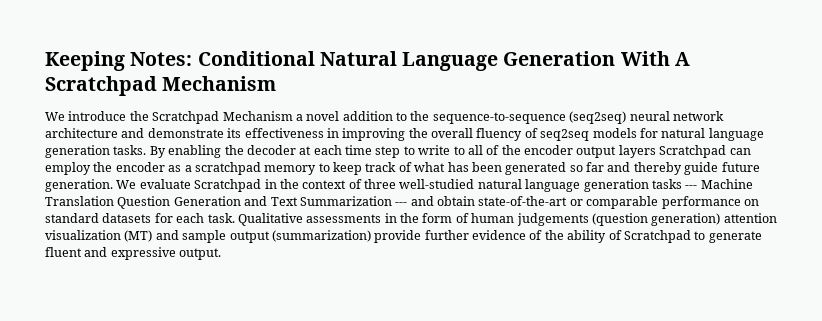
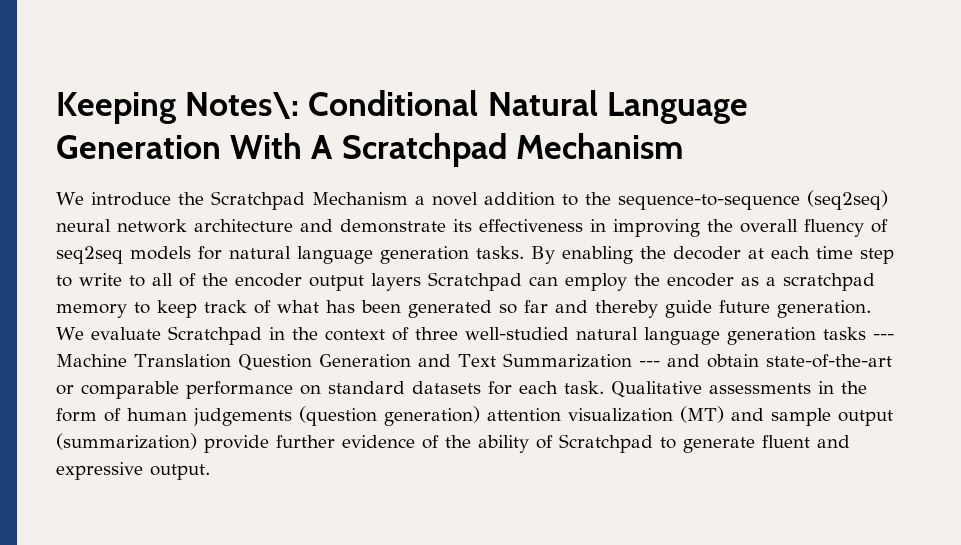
[130,52,193,66] Notes: -> [185,92,300,119] Notes\:

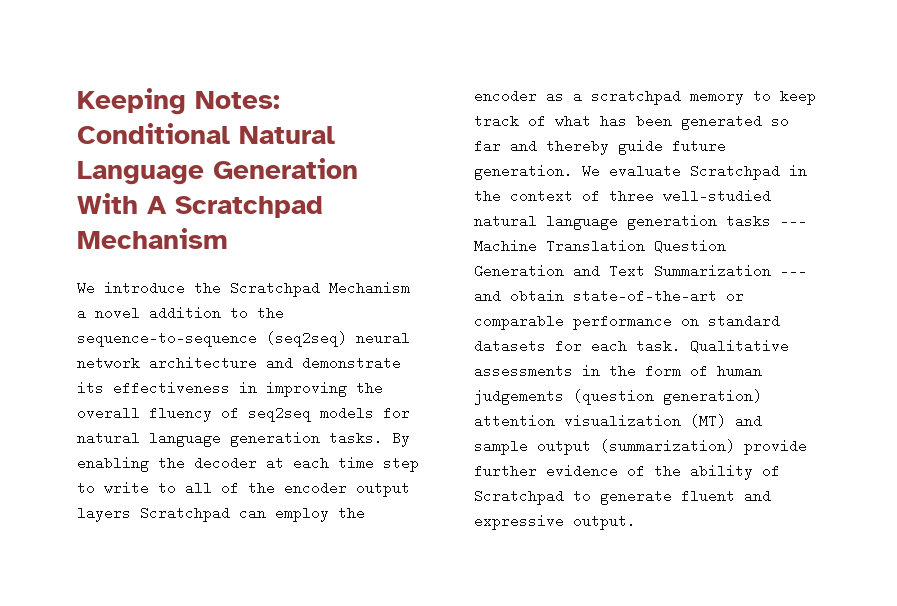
[185,92,300,119] Notes\: -> [195,91,280,109] Notes:

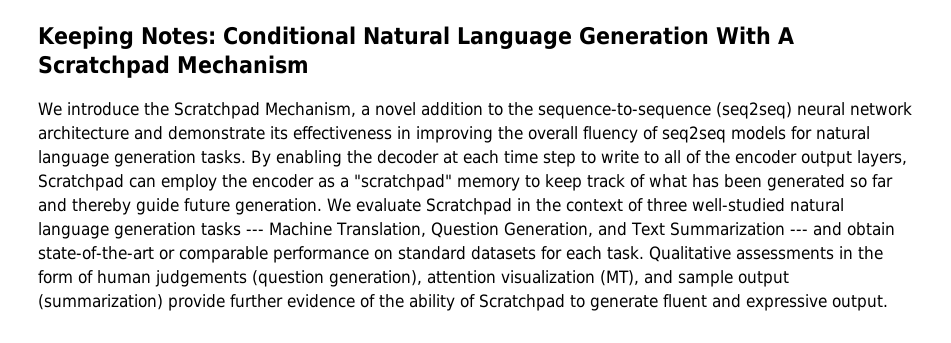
[329,281,410,295] Mechanism -> [264,102,356,117] Mechanism,
[77,506,131,522] layers -> [857,150,907,167] layers,
[591,89,681,105] scratchpad -> [354,174,452,191] "scratchpad"
[546,239,726,253] [474,264,564,278] Translation Question Generation -> [336,222,593,238] Translation, Question Generation,
[663,389,762,405] generation) -> [329,270,422,287] generation),
[690,414,726,428] (MT) -> [600,270,639,286] (MT),

